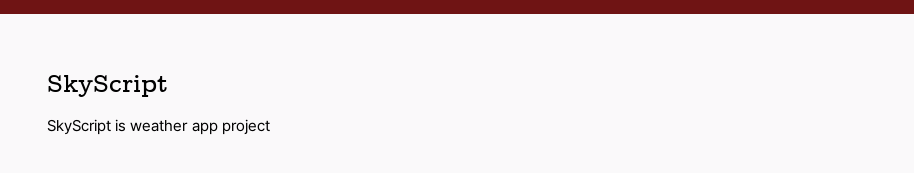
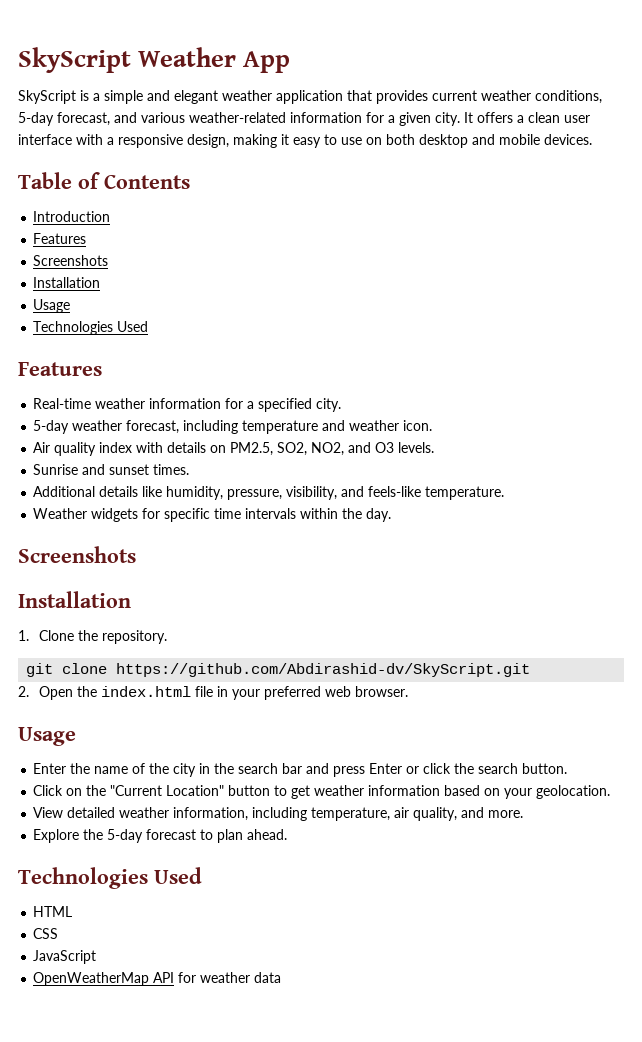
[47,75,168,97] SkyScript -> [18,47,290,73] SkyScript Weather App
[130,119,270,135] weather app project -> [93,90,602,104] [18,112,590,126] [18,134,592,148] [18,172,190,189] [33,211,111,222] [33,233,87,244] [33,255,109,266] [33,277,101,288] [33,299,71,313] [33,321,149,335] [18,362,102,376] [33,398,342,412] [33,420,433,434] [33,442,435,456] [33,464,190,475] [33,486,505,500] [33,508,392,522] [18,546,136,563] [18,591,131,608] [18,630,168,644] [26,663,531,677] [18,686,409,700] [18,727,76,746] [33,763,568,777] [33,785,611,799] [33,807,524,821] [33,829,288,843] [18,867,202,889] [33,906,73,917] [33,928,59,939] [33,950,97,964] [33,972,282,986] a simple and elegant weather application that provides current weather conditions, 5-day forecast, and various weather-related information for a given city. It offers a clean user interface with a responsive design, making it easy to use on both desktop and mobile devices. // Table of Contents // Introduction // Features // Screenshots // Installation // Usage // Technologies Used // Features // Real-time weather information for a specified city. // 5-day weather forecast, including temperature and weather icon. // Air quality index with details on PM2.5, SO2, NO2, and O3 levels. // Sunrise and sunset times. // Additional details like humidity, pressure, visibility, and feels-like temperature. // Weather widgets for specific time intervals within the day. // Screenshots // Installation // 1. Clone the repository. // git clone https://github.com/Abdirashid-dv/SkyScript.git // 2. Open the index.html file in your preferred web browser. // Usage // Enter the name of the city in the search bar and press Enter or click the search button. // Click on the "Current Location" button to get weather information based on your geolocation. // View detailed weather information, including temperature, air quality, and more. // Explore the 5-day forecast to plan ahead. // Technologies Used // HTML // CSS // JavaScript // OpenWeatherMap API for weather data

